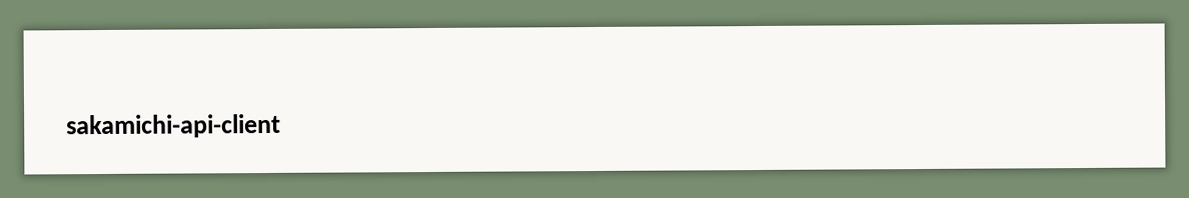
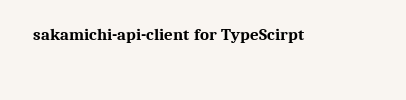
(281, 126) none -> [193,28,306,43] for TypeScirpt

